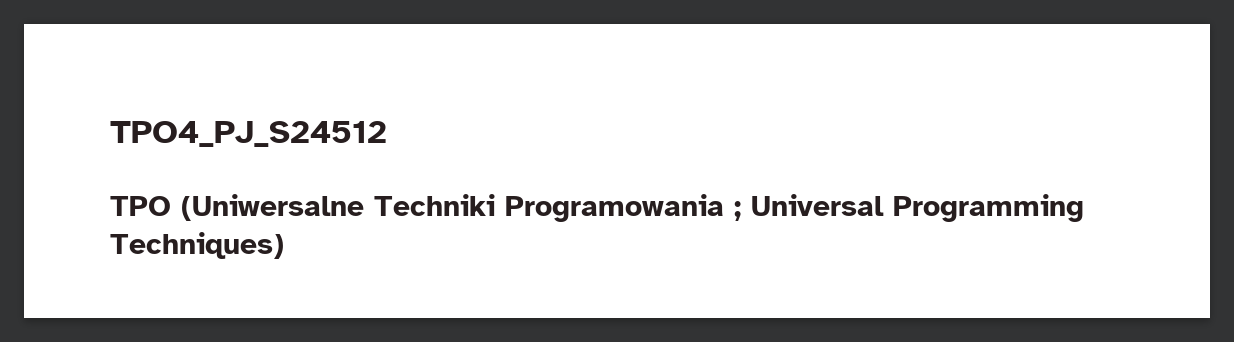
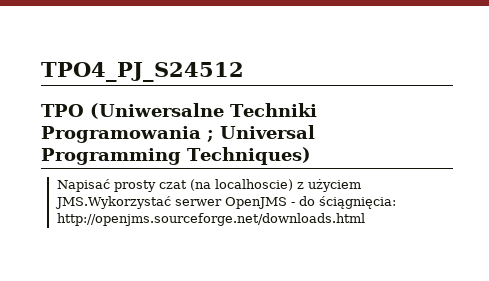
(284, 245) none -> [56,179,361,192] [54,196,396,209] [56,213,365,226] // Napisać prosty czat (na localhoscie) z użyciem JMS.Wykorzystać serwer OpenJMS - do ściągnięcia: http://openjms.sourceforge.net/downloads.html

